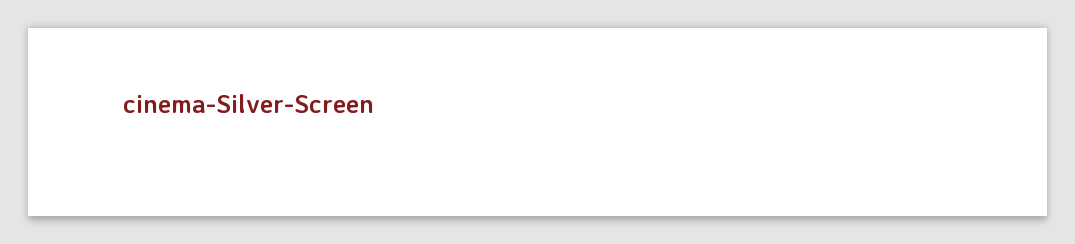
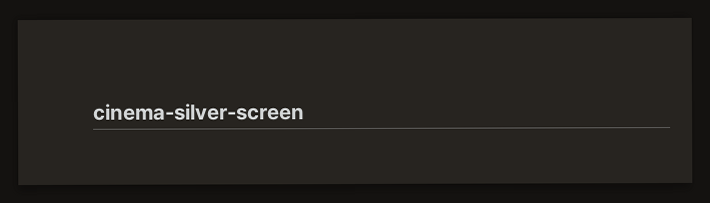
[123,94,374,113] cinema-Silver-Screen -> [93,103,305,121] cinema-silver-screen

